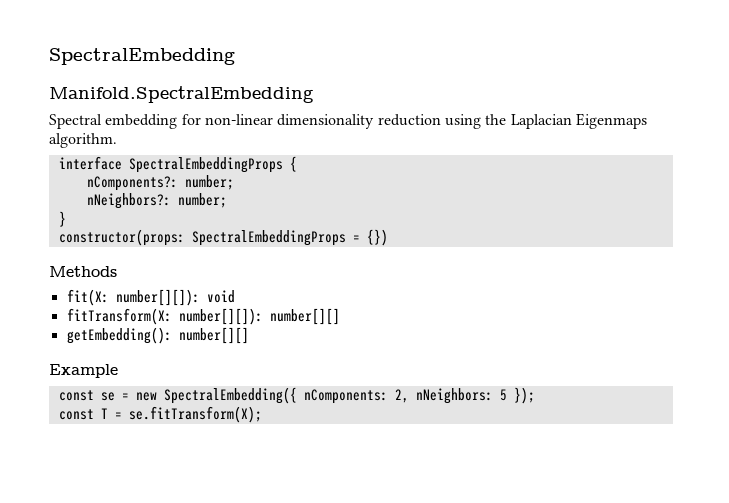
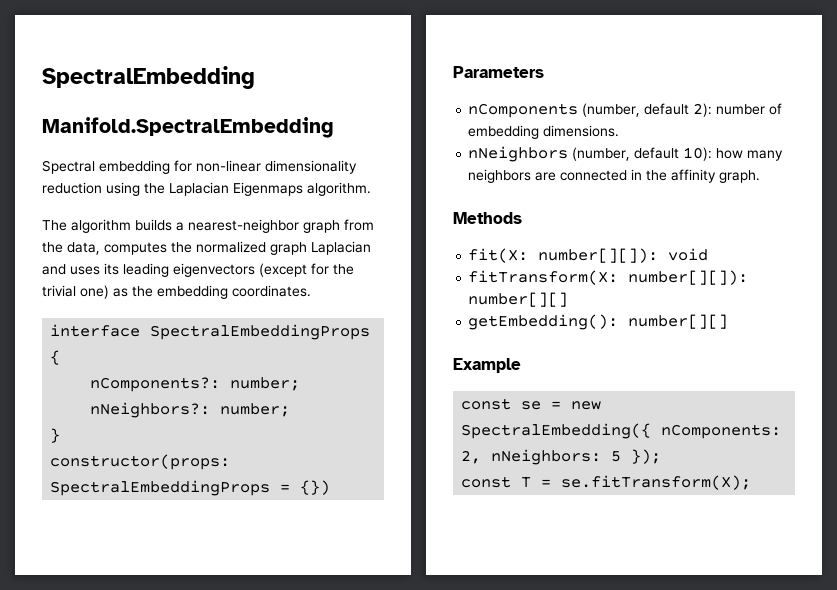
(117, 140) none -> [42,219,374,233] [42,241,371,255] [42,263,354,277] [42,285,311,299] // The algorithm builds a nearest‑neighbor graph from the data, computes the normalized graph Laplacian and uses its leading eigenvectors (except for the trivial one) as the embedding coordinates.
(388, 237) none -> [453,66,544,78] [468,103,783,118] [468,125,620,139] [468,146,784,162] [468,169,761,183] // Parameters // nComponents (number, default 2): number of embedding dimensions. // nNeighbors (number, default 10): how many neighbors are connected in the affinity graph.

